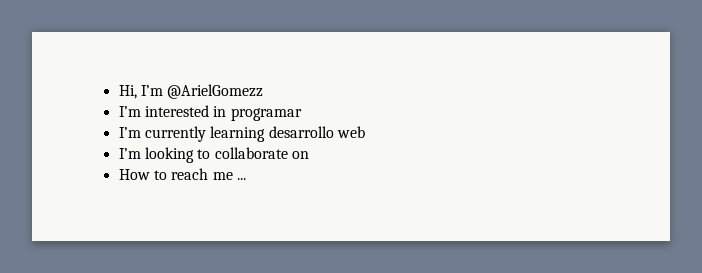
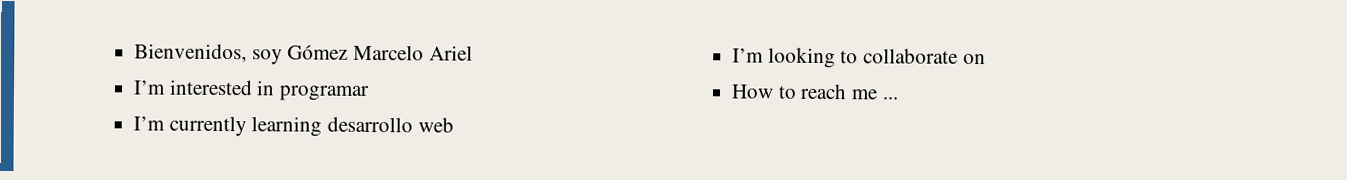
[118,84,264,99] Hi, I’m @ArielGomezz -> [134,43,473,65] Bienvenidos, soy Gómez Marcelo Ariel

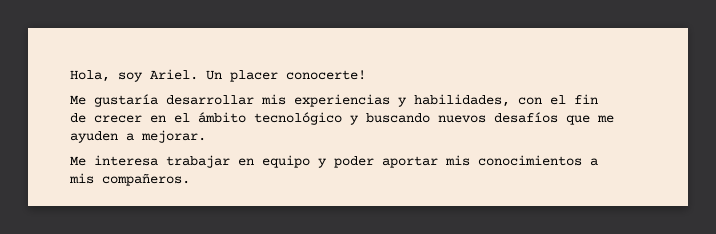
[134,43,473,65] [133,79,371,101] [133,115,454,137] [732,47,986,69] [731,83,898,100] Bienvenidos, soy Gómez Marcelo Ariel // I’m interested in programar // I’m currently learning desarrollo web // I’m looking to collaborate on // How to reach me ... -> [70,69,366,82] [70,94,598,107] [70,112,614,125] [70,130,206,143] [70,155,598,168] [69,173,190,186] Hola, soy Ariel. Un placer conocerte! // Me gustaría desarrollar mis experiencias y habilidades, con el fin de crecer en el ámbito tecnológico y buscando nuevos desafíos que me ayuden a mejorar. // Me interesa trabajar en equipo y poder aportar mis conocimientos a mis compañeros.

